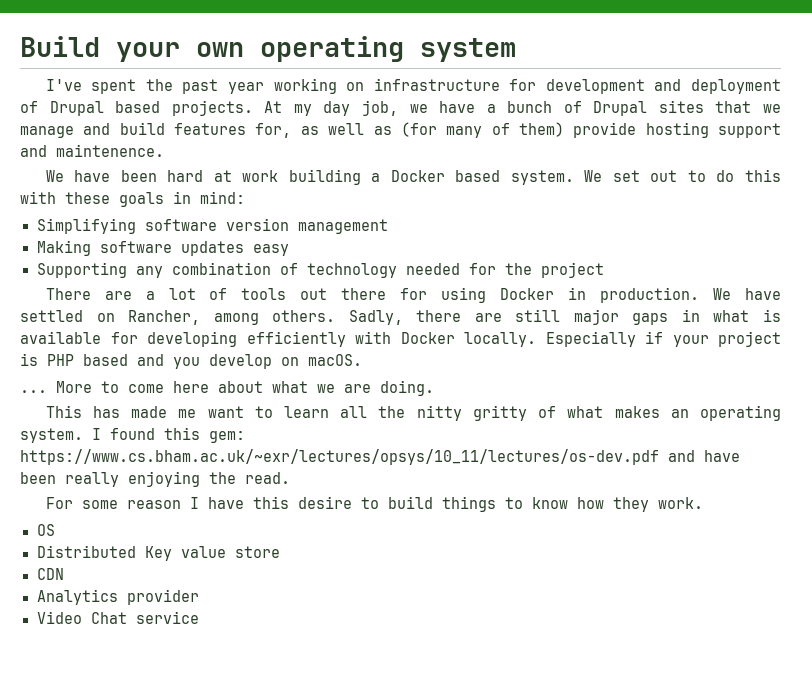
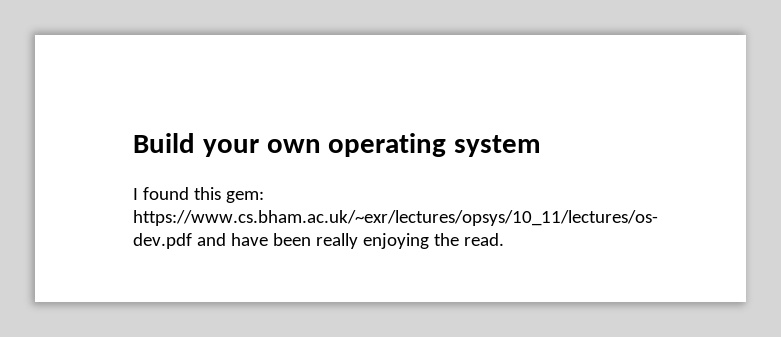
[45,78,781,94] [20,100,781,116] [20,122,781,138] [20,144,164,157] [45,169,781,185] [20,191,245,207] [36,218,388,234] [36,240,289,256] [36,262,604,278] [45,287,782,303] [20,309,782,325] [20,331,781,347] [20,353,362,369] [20,380,434,396] [45,405,782,421] [20,428,83,443] I've spent the past year working on infrastructure for development and deployment of Drupal based projects. At my day job, we have a bunch of Drupal sites that we manage and build features for, as well as (for many of them) provide hosting support and maintenence. // We have been hard at work building a Docker based system. We set out to do this with these goals in mind: // Simplifying software version management // Making software updates easy // Supporting any combination of technology needed for the project // There are a lot of tools out there for using Docker in production. We have settled on Rancher, among others. Sadly, there are still major gaps in what is available for developing efficiently with Docker locally. Especially if your project is PHP based and you develop on macOS. // ... More to come here about what we are doing. // This has made me want to learn all the nitty gritty of what makes an operating system. -> (542, 146) none
[45,496,703,512] [36,524,55,536] [36,545,280,561] [36,568,64,580] [36,589,199,605] [36,611,199,624] // For some reason I have this desire to build things to know how they work. // OS // Distributed Key value store // CDN // Analytics provider // Video Chat service -> (504, 239) none

